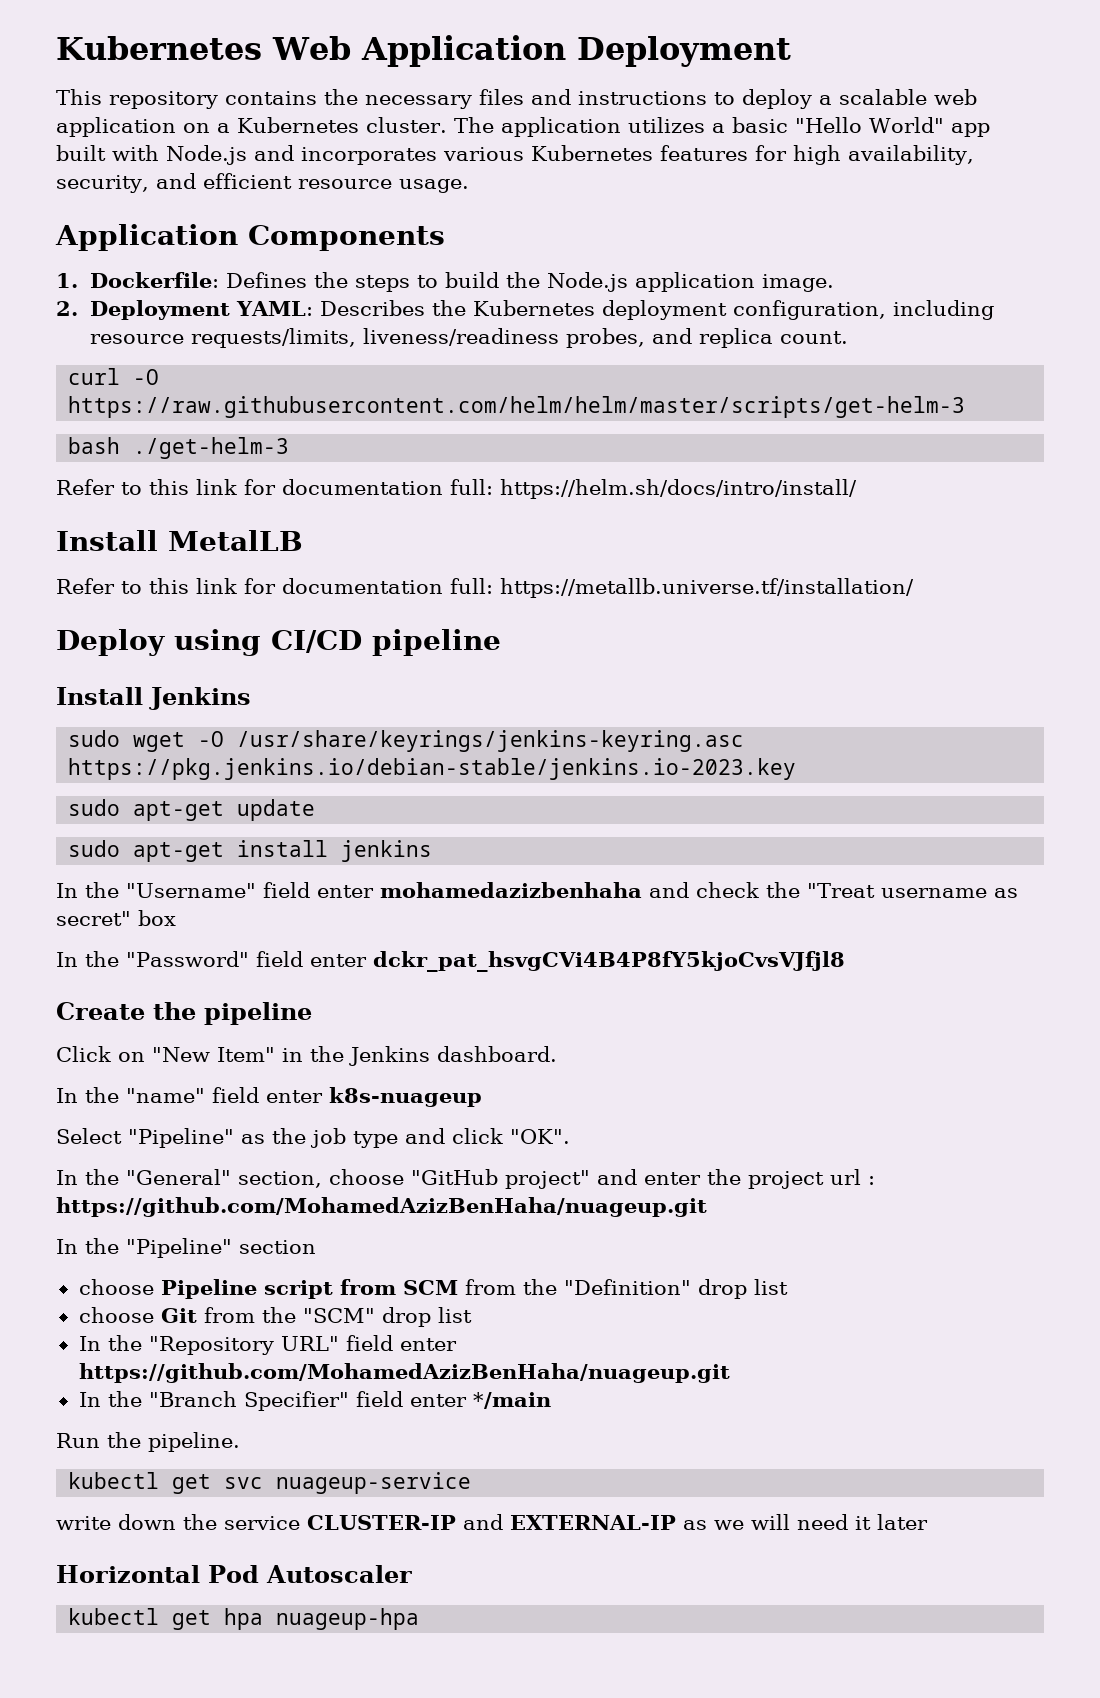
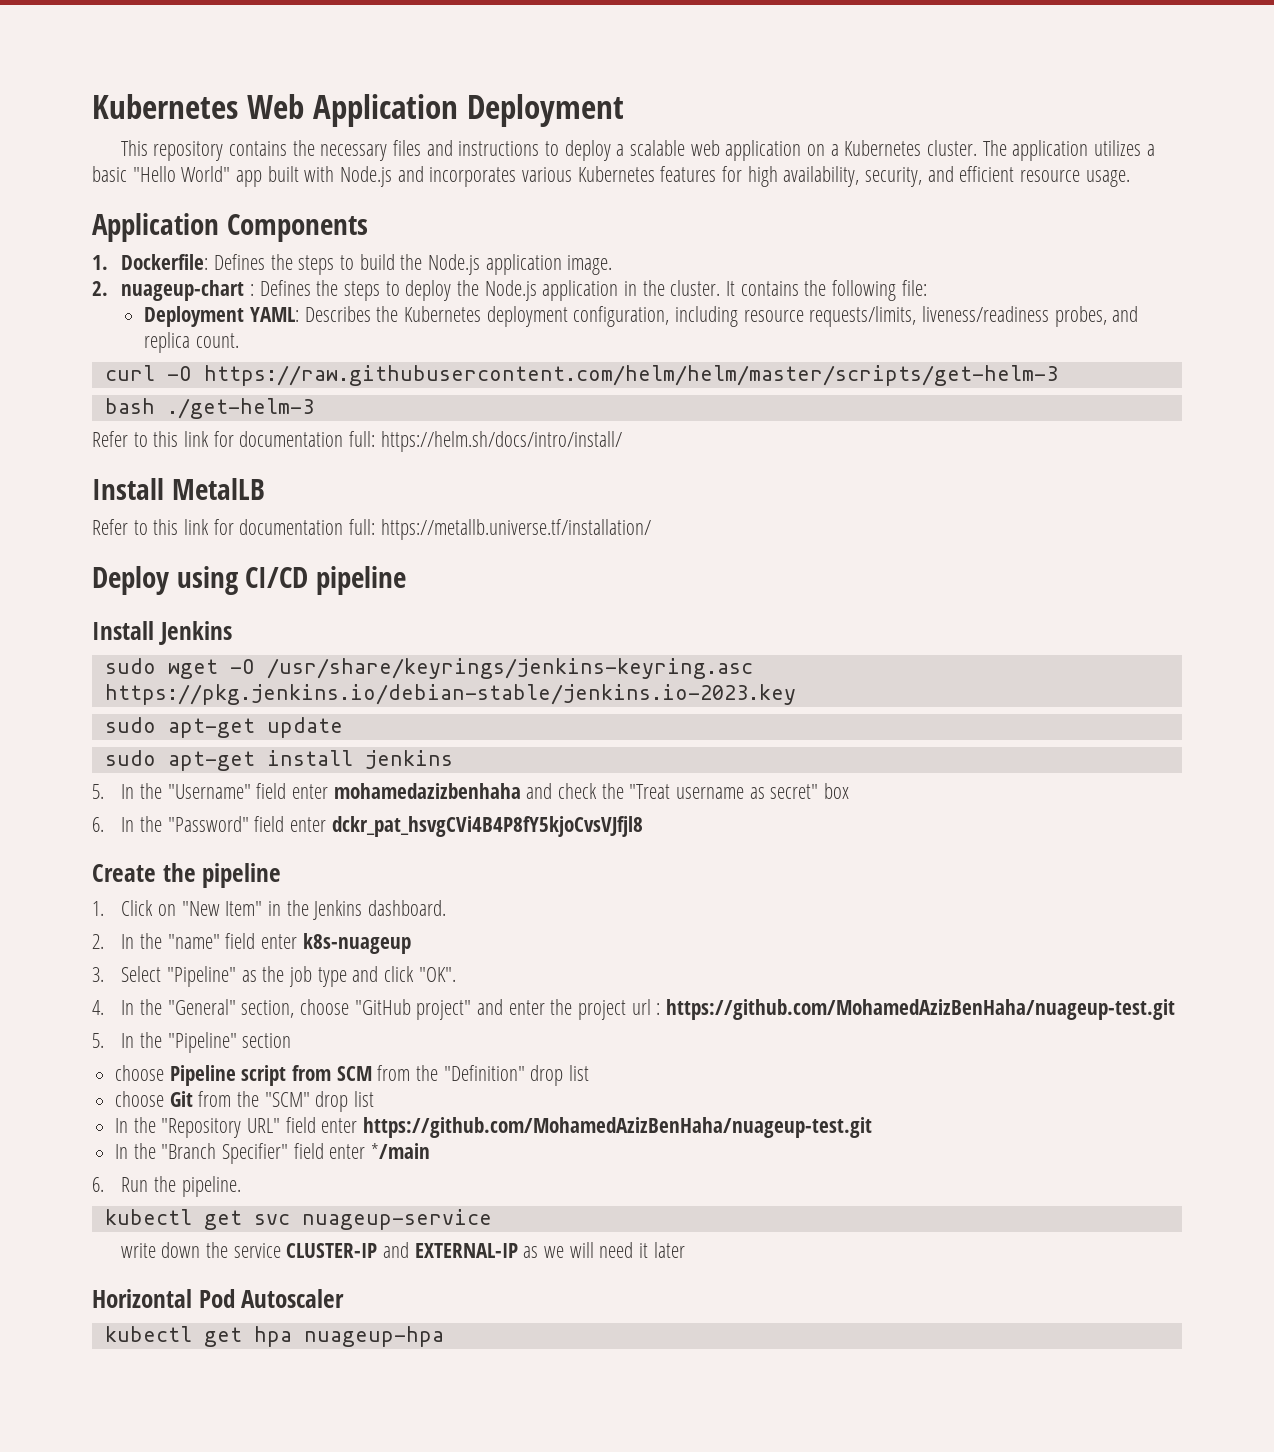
(78, 308) none -> [121,280,927,301] nuageup-chart : Defines the steps to deploy the Node.js application in the cluster. It contains the following file: //
(433, 851) none -> [92,784,104,799] 5.
(176, 918) none -> [92,817,104,832] 6.
(312, 1013) none -> [92,901,104,916] 1.
(557, 1054) none -> [92,934,104,949] 2.
(482, 1097) none -> [92,967,104,982] 3.
(570, 1136) none -> [92,1000,104,1015] 4.
[56,1197,707,1217] https://github.com/MohamedAzizBenHaha/nuageup.git // -> [665,999,1175,1020] [92,1033,104,1048] https://github.com/MohamedAzizBenHaha/nuageup-test.git // 5.
[78,1363,730,1383] https://github.com/MohamedAzizBenHaha/nuageup.git -> [363,1117,873,1138] https://github.com/MohamedAzizBenHaha/nuageup-test.git
(551, 1400) none -> [92,1177,104,1192] 6.

